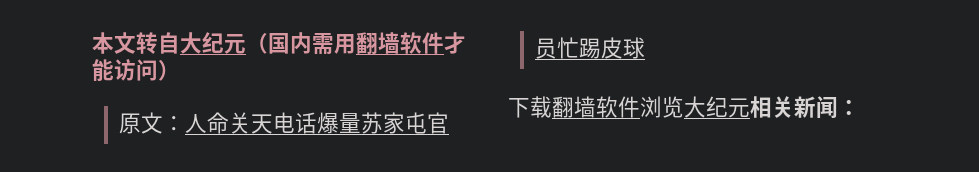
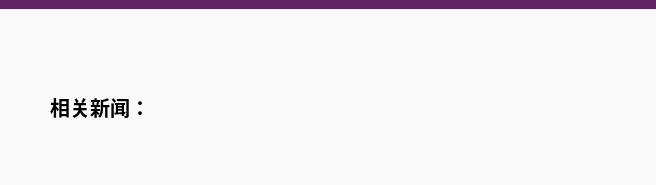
[92,32,466,55] [92,59,180,81] [119,112,450,134] [535,37,646,59] [508,96,750,118] 本文转自大纪元（国内需用翻墙软件才能访问） // 原文：人命关天电话爆量苏家屯官员忙踢皮球 // 下载翻墙软件浏览大纪元 -> (50, 108) none

